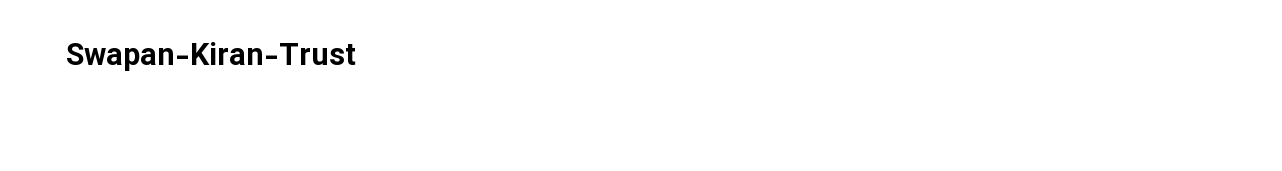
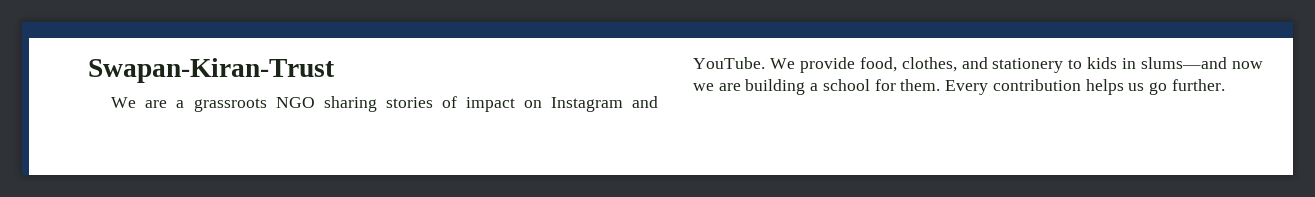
(356, 56) none -> [111,96,658,112] [693,57,1263,73] [693,79,1225,95] // We are a grassroots NGO sharing stories of impact on Instagram and YouTube. We provide food, clothes, and stationery to kids in slums—and now we are building a school for them. Every contribution helps us go further.

